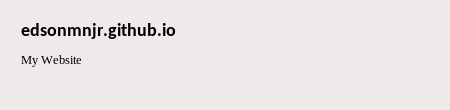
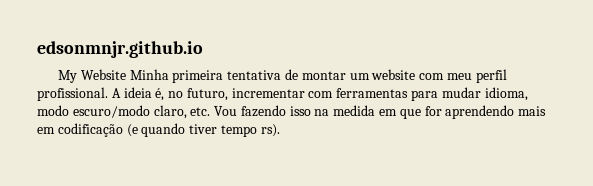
(83, 59) none -> [129,69,507,83] [37,87,528,101] [37,105,547,119] [37,123,280,137] Minha primeira tentativa de montar um website com meu perfil profissional. A ideia é, no futuro, incrementar com ferramentas para mudar idioma, modo escuro/modo claro, etc. Vou fazendo isso na medida em que for aprendendo mais em codificação (e quando tiver tempo rs).

